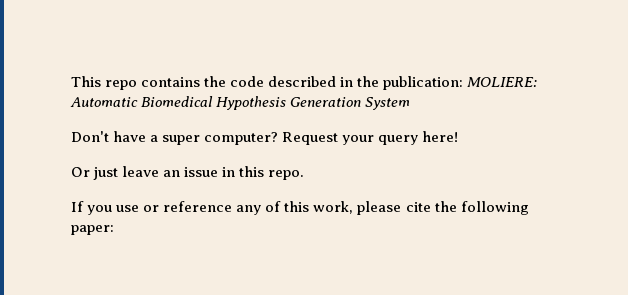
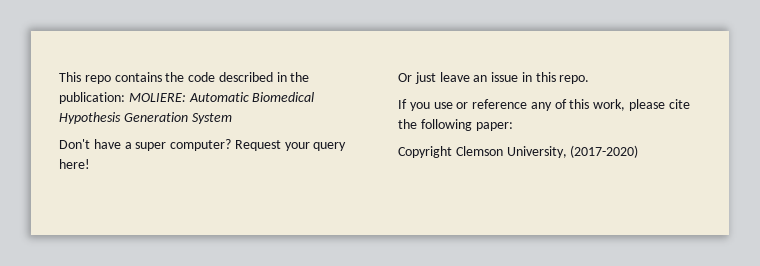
(114, 230) none -> [398,145,639,158] // Copyright Clemson University, (2017-2020)

